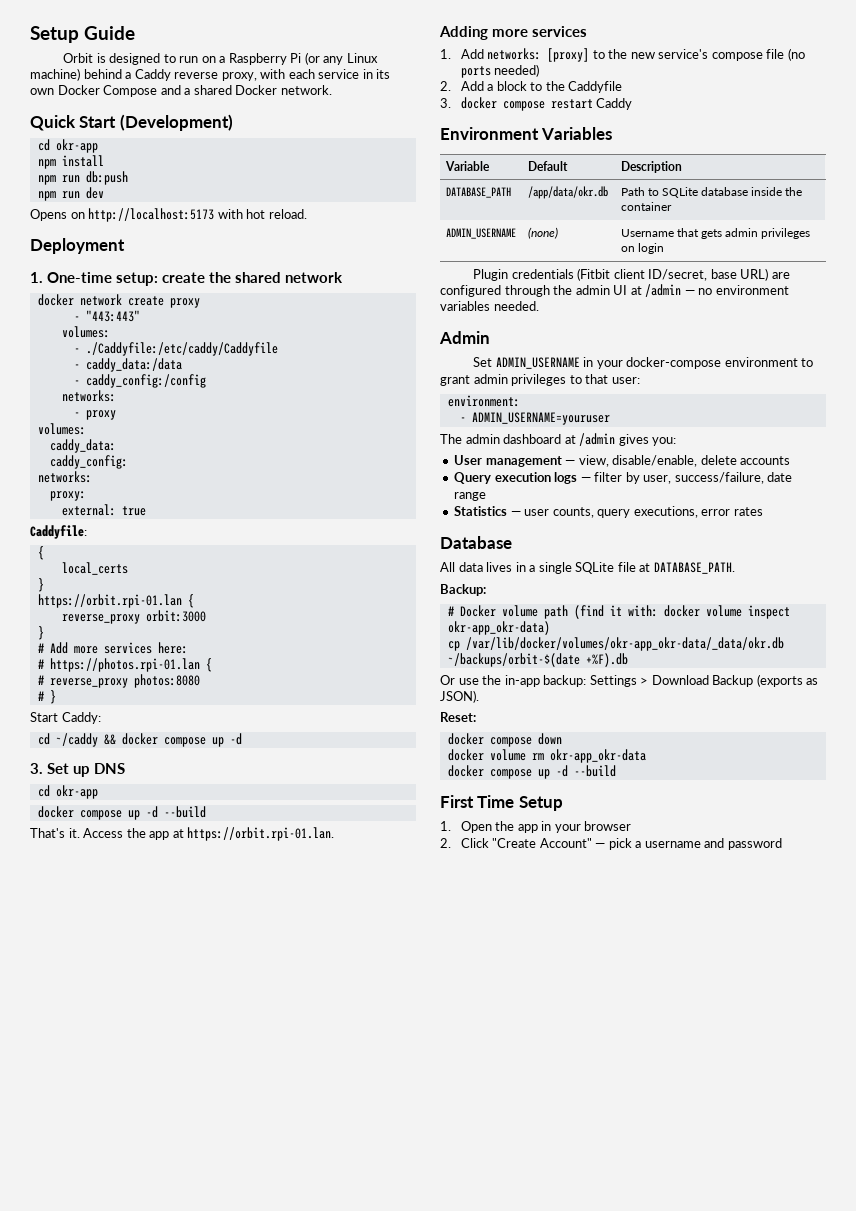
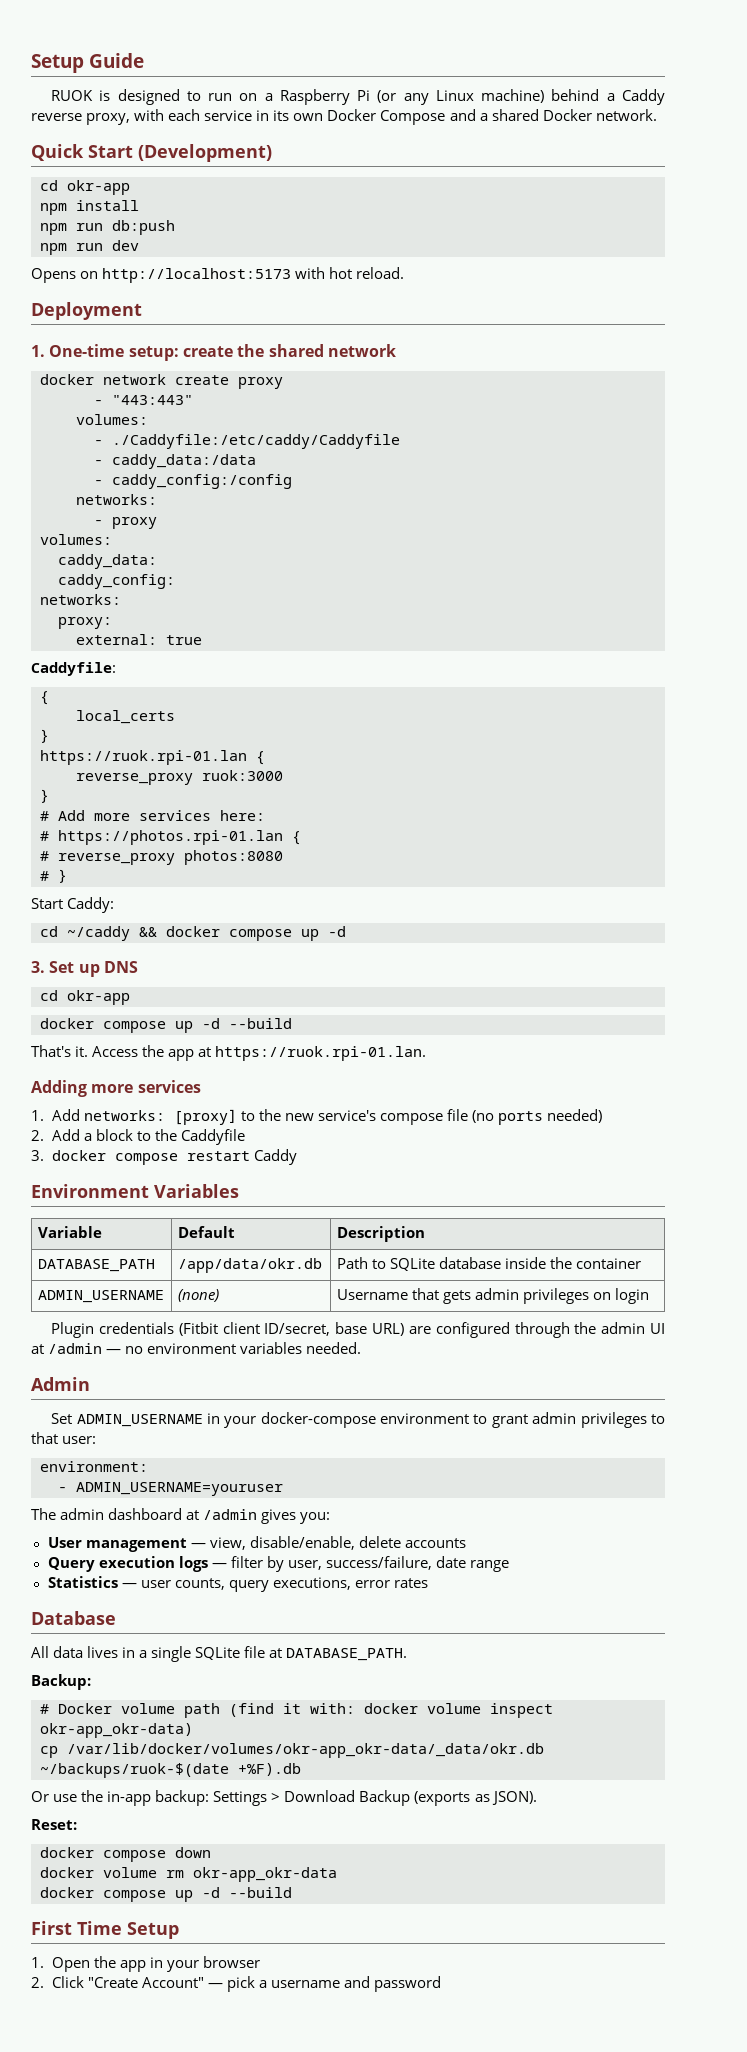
[63,53,94,63] Orbit -> [51,90,94,101] RUOK
[37,594,182,608] https://orbit.rpi-01.lan -> [40,750,247,765] https://ruok.rpi-01.lan
[145,610,206,622] orbit:3000 -> [202,770,283,781] ruok:3000
[187,827,335,841] https://orbit.rpi-01.lan. -> [215,1046,427,1061] https://ruok.rpi-01.lan.
[447,653,580,667] ~/backups/orbit-$(date -> [40,1763,229,1778] ~/backups/ruok-$(date

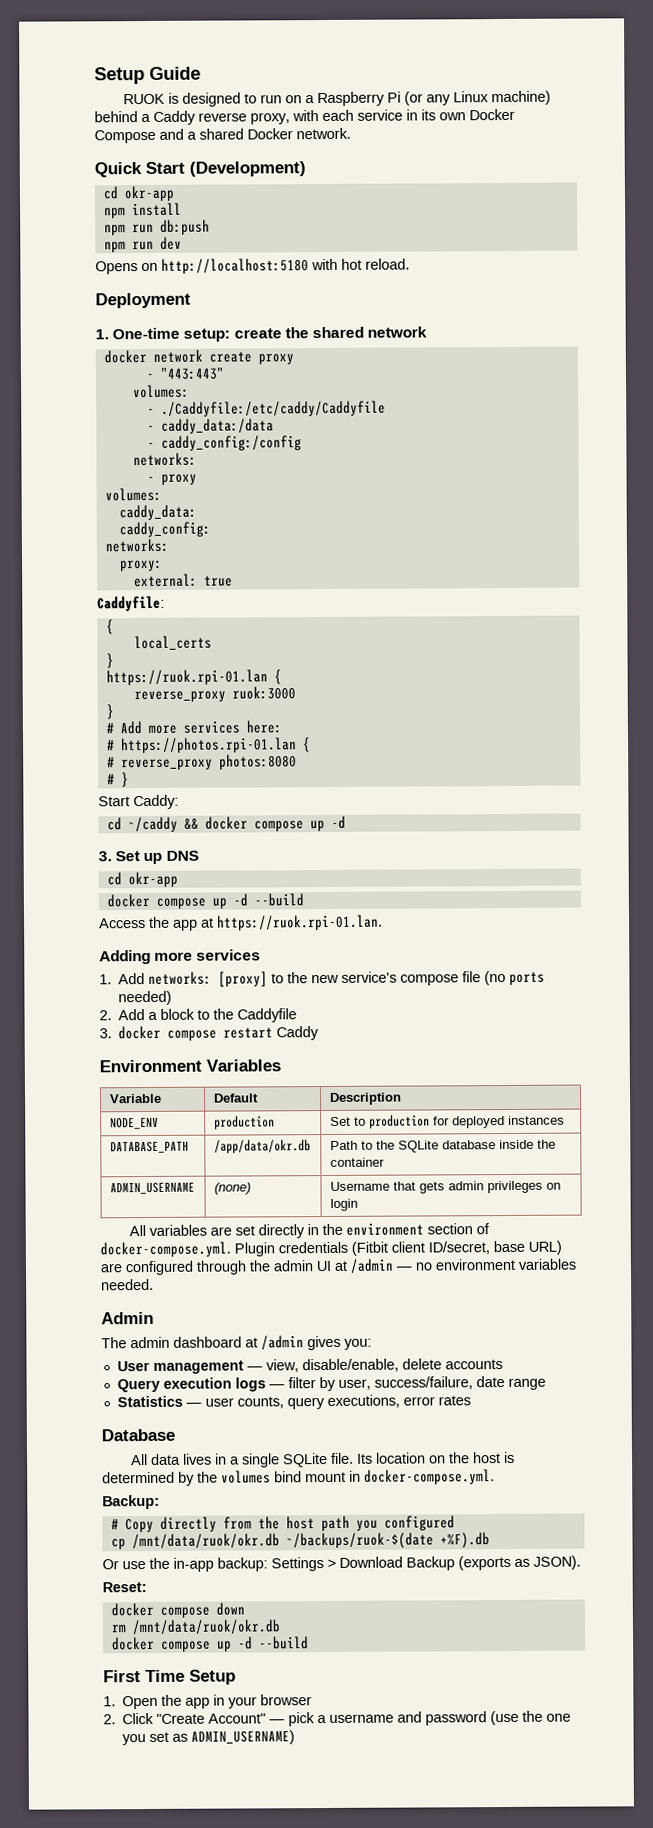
[102,268,292,283] http://localhost:5173 -> [161,258,309,274] http://localhost:5180
[31,1045,89,1057] That's it. -> (304, 900) none
(425, 1234) none -> [109,1116,159,1130] [213,1115,275,1130] [329,1114,565,1129] // NODE_ENV | production | Set to production for deployed instances
(386, 1264) none -> [375,1140,395,1150] the
(650, 1296) none -> [128,1222,490,1239] [100,1241,231,1258] All variables are set directly in the environment section of docker-compose.yml.
[51,1412,665,1428] [31,1432,97,1444] [40,1461,148,1472] [58,1482,283,1496] // Set ADMIN_USERNAME in your docker-compose environment to grant admin privileges to that user: // environment: // - ADMIN_USERNAME=youruser -> (154, 1318) none
[244,1646,408,1661] [31,1674,91,1690] [40,1703,553,1718] [40,1723,193,1738] file at DATABASE_PATH. // Backup: // # Docker volume path (find it with: docker volume inspect okr-app_okr-data) -> [330,1451,515,1464] [102,1469,495,1486] [102,1494,160,1510] [110,1515,455,1533] file. Its location on the host is determined by the volumes bind mount in docker-compose.yml. // Backup: // # Copy directly from the host path you configured
[67,1743,544,1758] /var/lib/docker/volumes/okr-app_okr-data/_data/okr.db -> [131,1533,280,1550] /mnt/data/ruok/okr.db
[40,1867,337,1882] docker volume rm okr-app_okr-data -> [110,1619,281,1636] rm /mnt/data/ruok/okr.db
(441, 1984) none -> [490,1710,572,1726] [122,1730,296,1746] (use the one you set as ADMIN_USERNAME)

